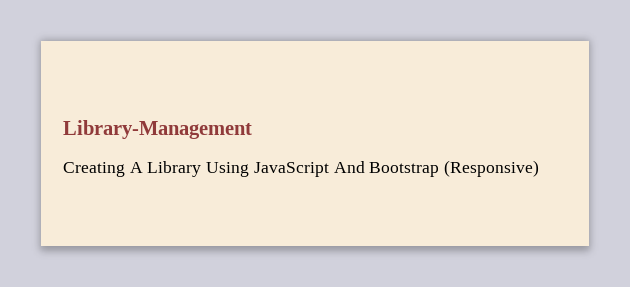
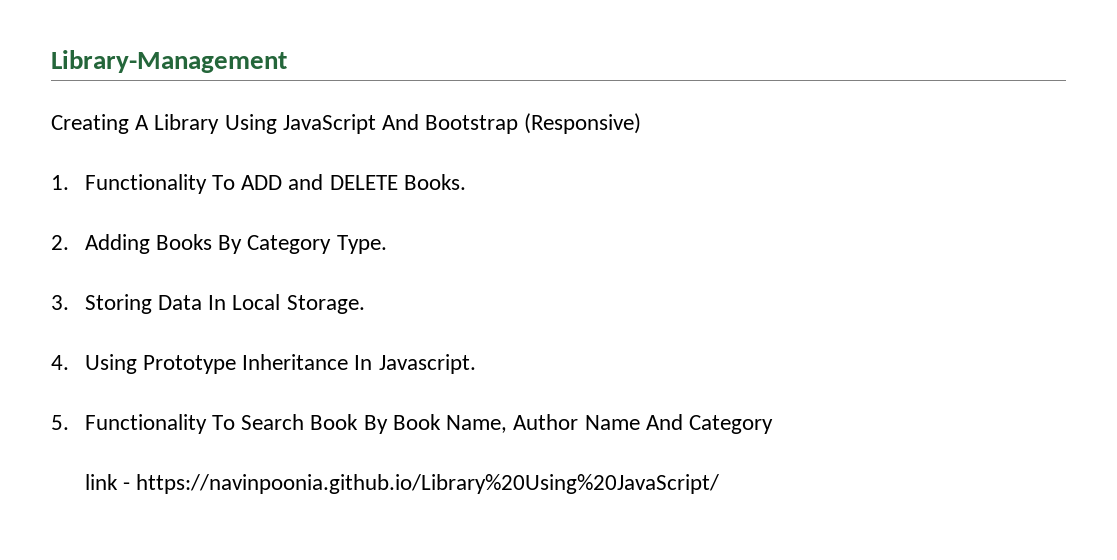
(540, 168) none -> [51,174,466,194] [51,234,387,254] [51,294,365,314] [51,354,476,374] [51,414,773,434] [84,474,720,494] // 1. Functionality To ADD and DELETE Books. // 2. Adding Books By Category Type. // 3. Storing Data In Local Storage. // 4. Using Prototype Inheritance In Javascript. // 5. Functionality To Search Book By Book Name, Author Name And Category // link - https://navinpoonia.github.io/Library%20Using%20JavaScript/

